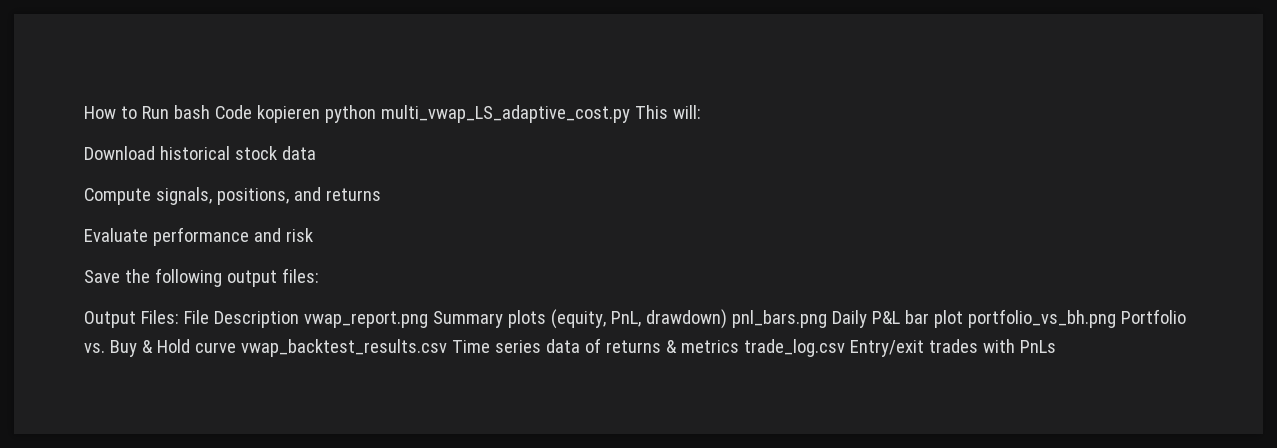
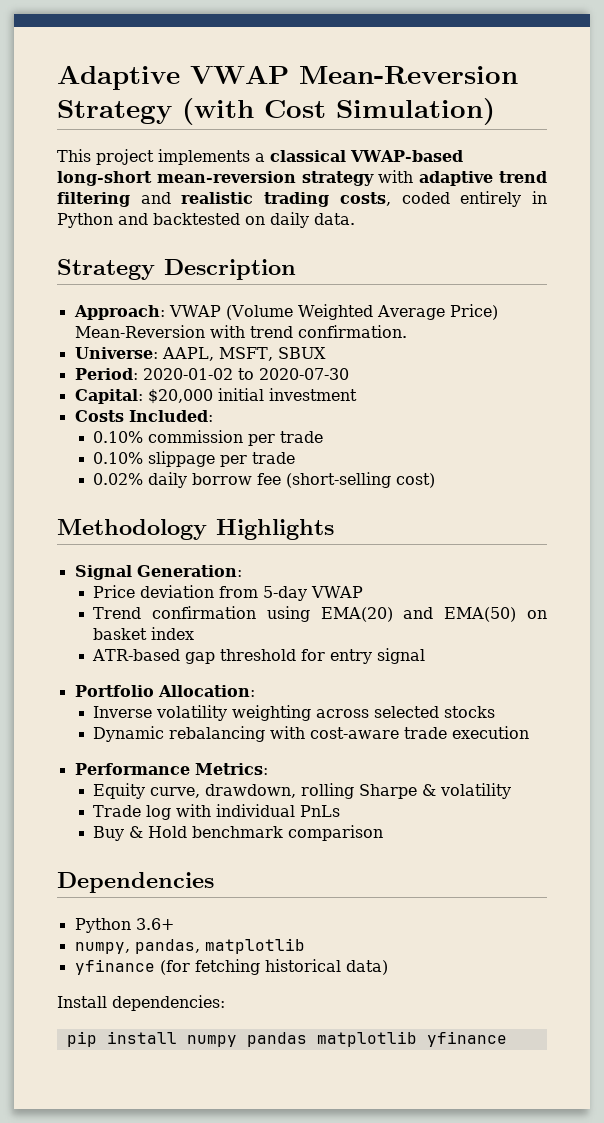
[84,105,701,123] [84,146,316,160] [84,187,381,205] [84,227,313,246] [84,268,319,287] [84,309,1186,329] [84,338,1056,357] How to Run bash Code kopieren python multi_vwap_LS_adaptive_cost.py This will: // Download historical stock data // Compute signals, positions, and returns // Evaluate performance and risk // Save the following output files: // Output Files: File Description vwap_report.png Summary plots (equity, PnL, drawdown) pnl_bars.png Daily P&L bar plot portfolio_vs_bh.png Portfolio vs. Buy & Hold curve vwap_backtest_results.csv Time series data of returns & metrics trade_log.csv Entry/exit trades with PnLs -> [57,65,518,90] [57,98,495,125] [57,149,463,165] [57,170,547,186] [57,191,547,207] [57,212,355,228] [57,259,296,280] [73,304,498,320] [74,325,407,338] [74,347,326,361] [74,368,349,380] [74,388,357,404] [74,410,213,422] [93,430,324,446] [93,451,296,467] [93,472,436,488] [57,519,334,540] [74,565,242,580] [93,585,364,601] [93,606,547,622] [93,627,195,640] [92,648,426,664] [74,685,255,697] [93,705,496,721] [93,726,530,742] [74,763,268,775] [93,783,512,799] [93,804,341,820] [93,825,384,841] [57,872,214,893] [74,918,174,933] [74,938,305,954] [74,959,388,975] [57,995,225,1011] [66,1031,507,1047] Adaptive VWAP Mean-Reversion Strategy (with Cost Simulation) // This project implements a classical VWAP-based long-short mean-reversion strategy with adaptive trend filtering and realistic trading costs, coded entirely in Python and backtested on daily data. // Strategy Description // Approach: VWAP (Volume Weighted Average Price) Mean-Reversion with trend confirmation. // Universe: AAPL, MSFT, SBUX // Period: 2020-01-02 to 2020-07-30 // Capital: $20,000 initial investment // Costs Included: // 0.10% commission per trade // 0.10% slippage per trade // 0.02% daily borrow fee (short-selling cost) // Methodology Highlights // Signal Generation: // Price deviation from 5-day VWAP // Trend confirmation using EMA(20) and EMA(50) on basket index // ATR-based gap threshold for entry signal // Portfolio Allocation: // Inverse volatility weighting across selected stocks // Dynamic rebalancing with cost-aware trade execution // Performance Metrics: // Equity curve, drawdown, rolling Sharpe & volatility // Trade log with individual PnLs // Buy & Hold benchmark comparison // Dependencies // Python 3.6+ // numpy, pandas, matplotlib // yfinance (for fetching historical data) // Install dependencies: // pip install numpy pandas matplotlib yfinance

